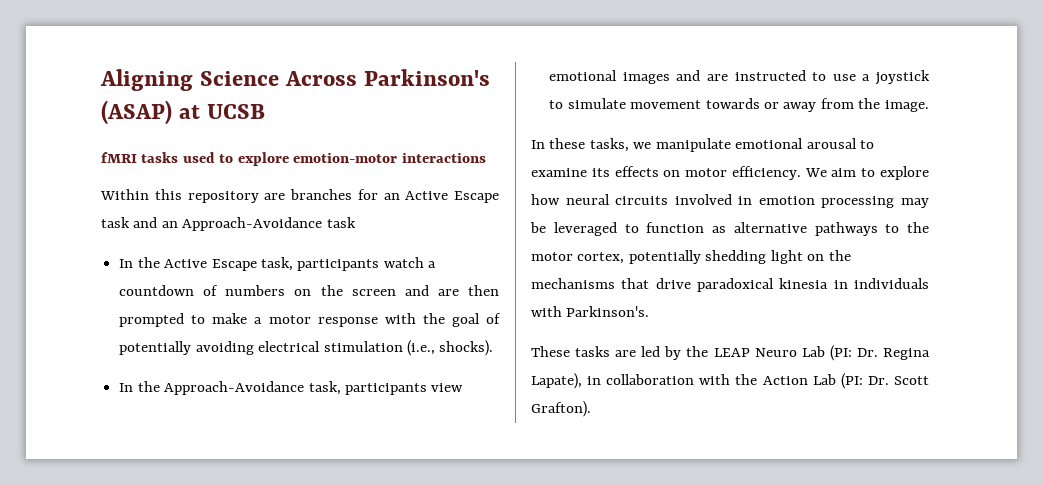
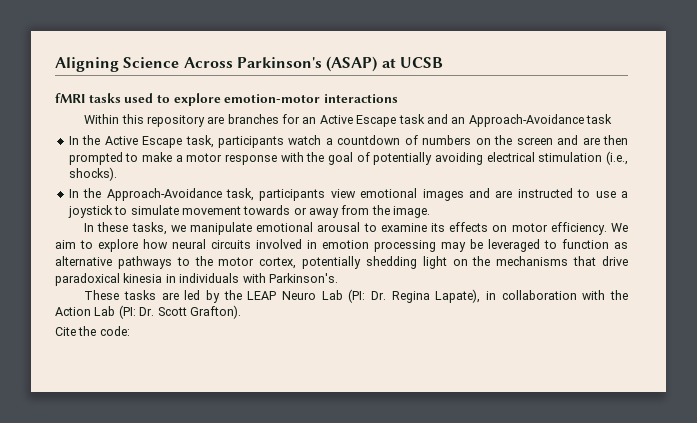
(591, 409) none -> [55,326,130,336] // Cite the code:

